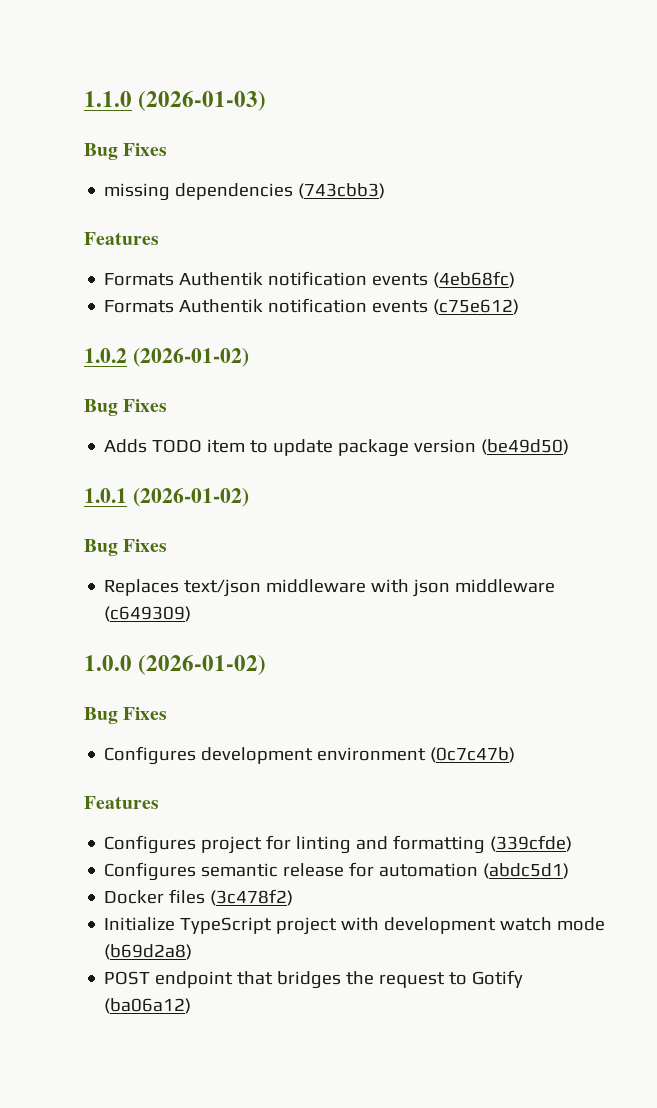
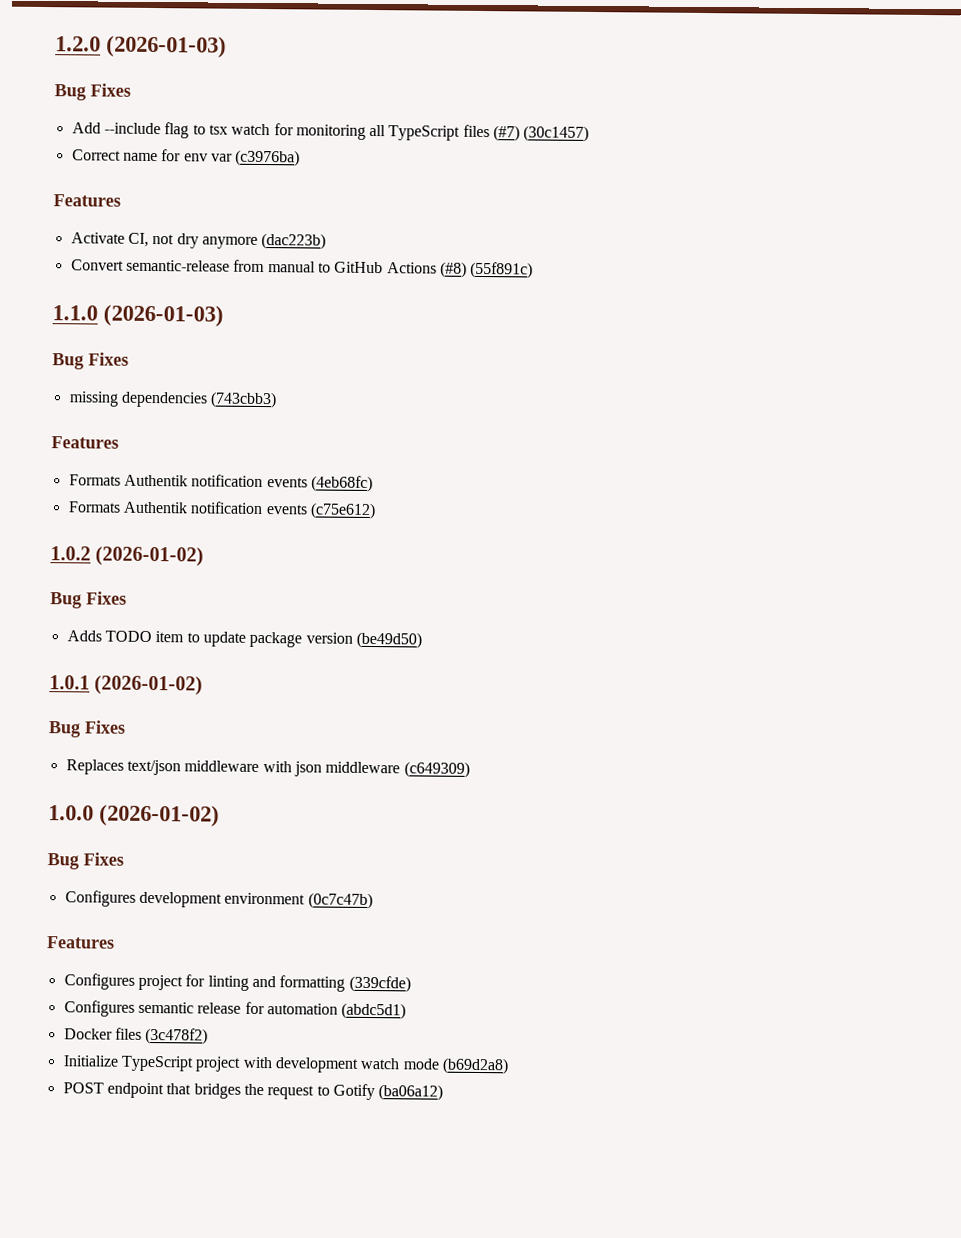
(84, 99) none -> [55,35,228,58] [54,83,131,101] [71,122,590,142] [71,149,301,167] [53,194,121,207] [70,232,327,250] [70,259,534,279] 1.2.0 (2026-01-03) // Bug Fixes // Add --include flag to tsx watch for monitoring all TypeScript files (#7) (30c1457) // Correct name for env var (c3976ba) // Features // Activate CI, not dry anymore (dac223b) // Convert semantic-release from manual to GitHub Actions (#8) (55f891c) //

